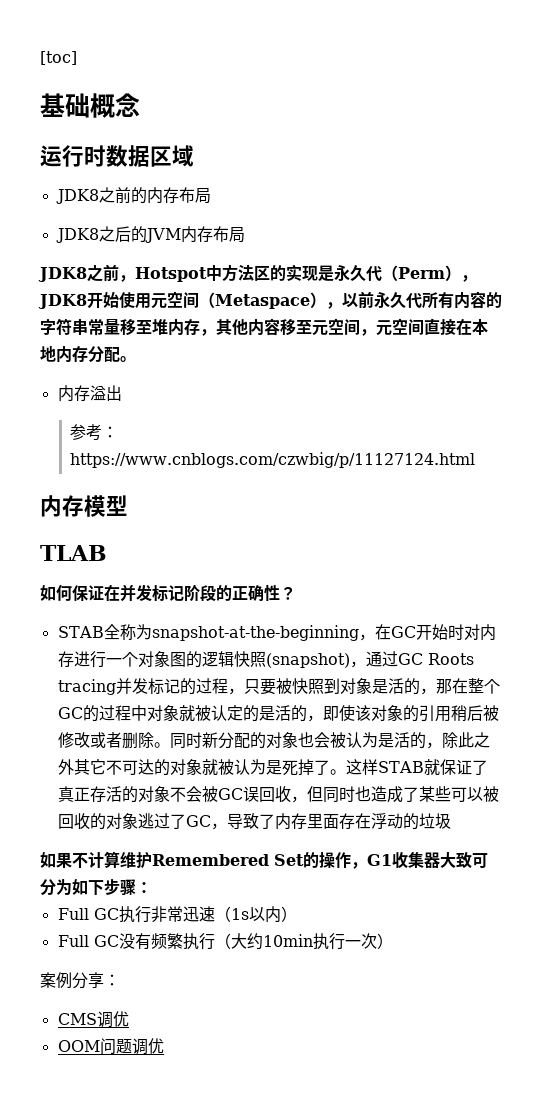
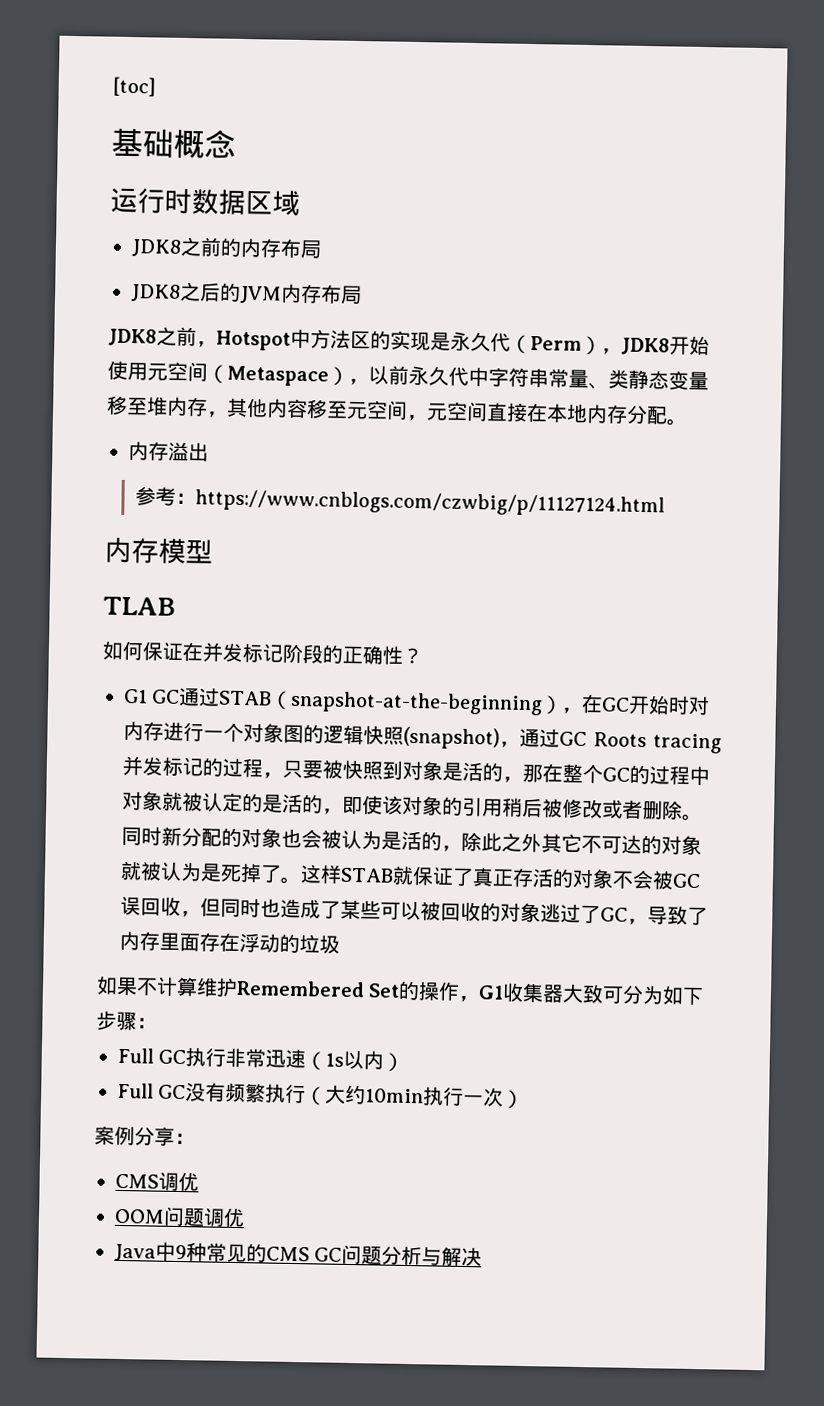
[422,291,502,309] [40,318,104,336] 所有内容的字符串常 -> [468,366,689,390] 中字符串常量、类静态变
[57,624,359,641] STAB全称为snapshot-at-the-beginning -> [123,687,564,716] G1 GC通过STAB（snapshot-at-the-beginning）
(164, 1046) none -> [114,1241,483,1267] // Java中9种常见的CMS GC问题分析与解决

